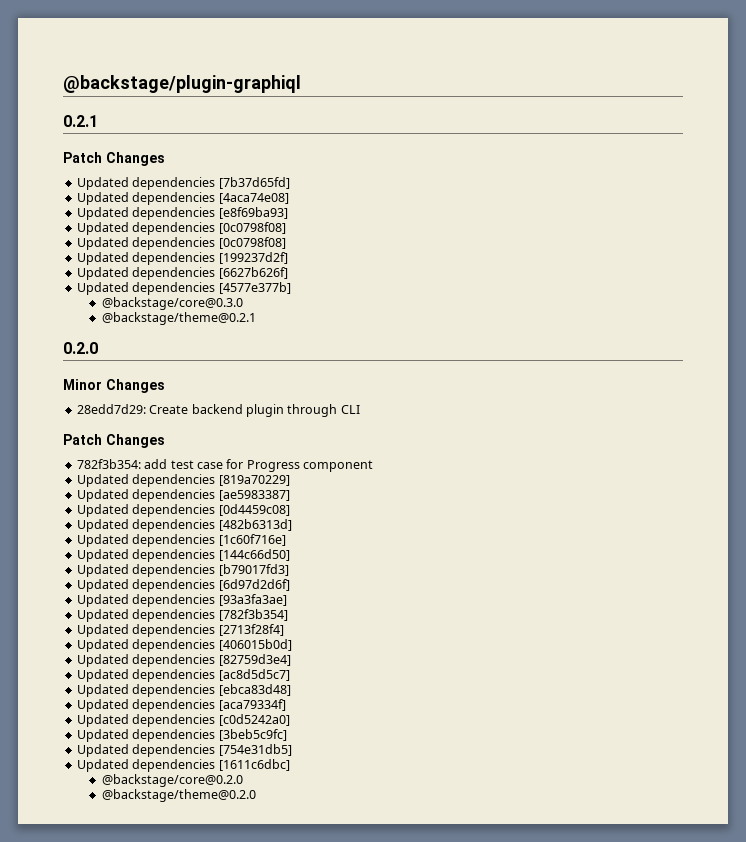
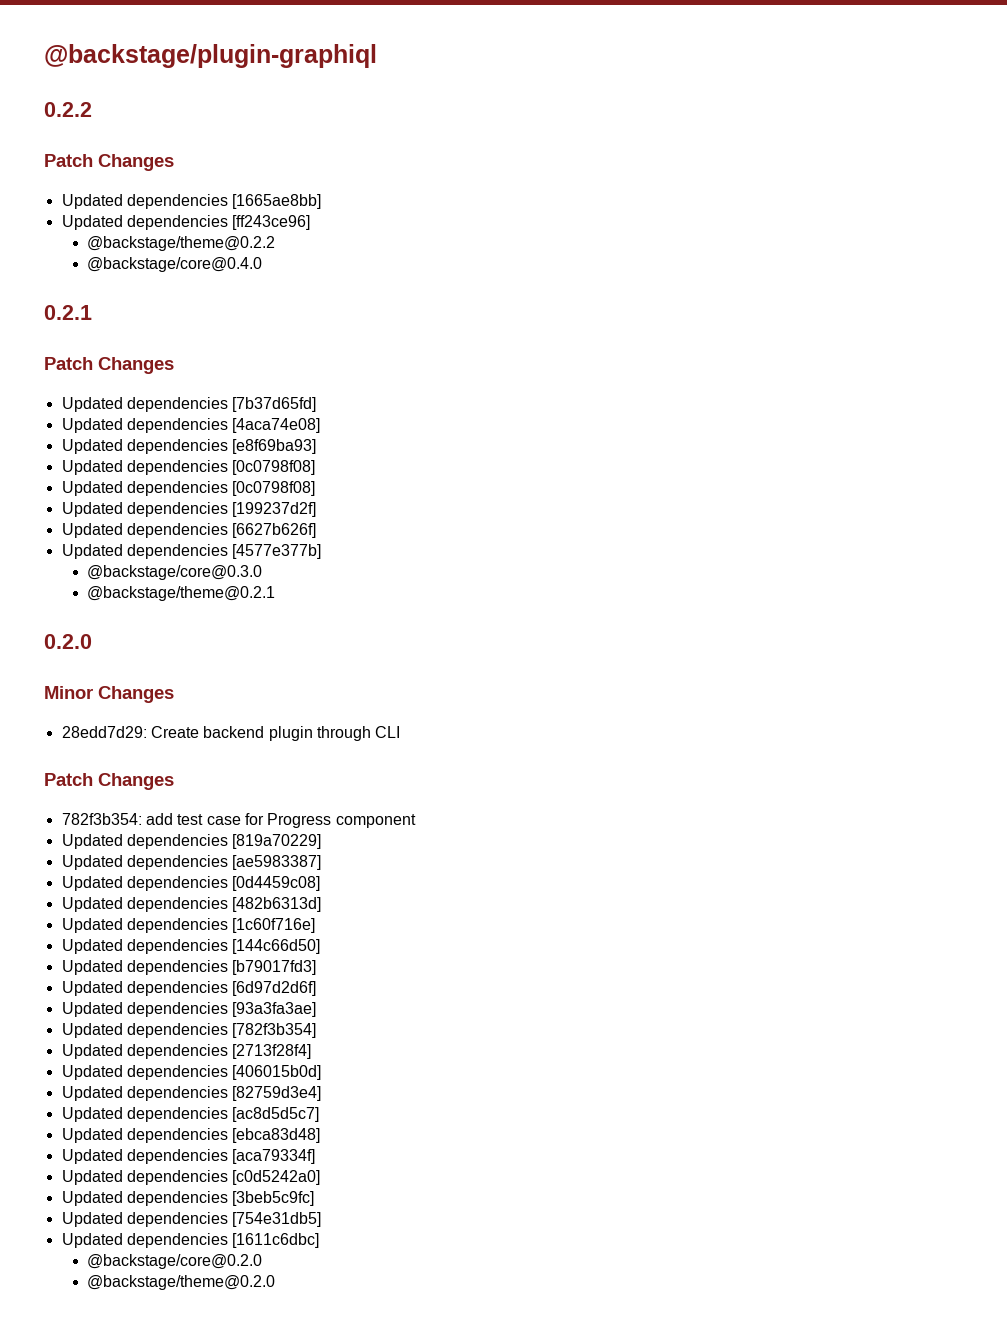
(301, 84) none -> [44,102,92,117] [44,154,174,171] [61,194,322,209] [61,215,311,230] [87,236,276,251] [87,257,263,272] // 0.2.2 // Patch Changes // Updated dependencies [1665ae8bb] // Updated dependencies [ff243ce96] // @backstage/theme@0.2.2 // @backstage/core@0.4.0

